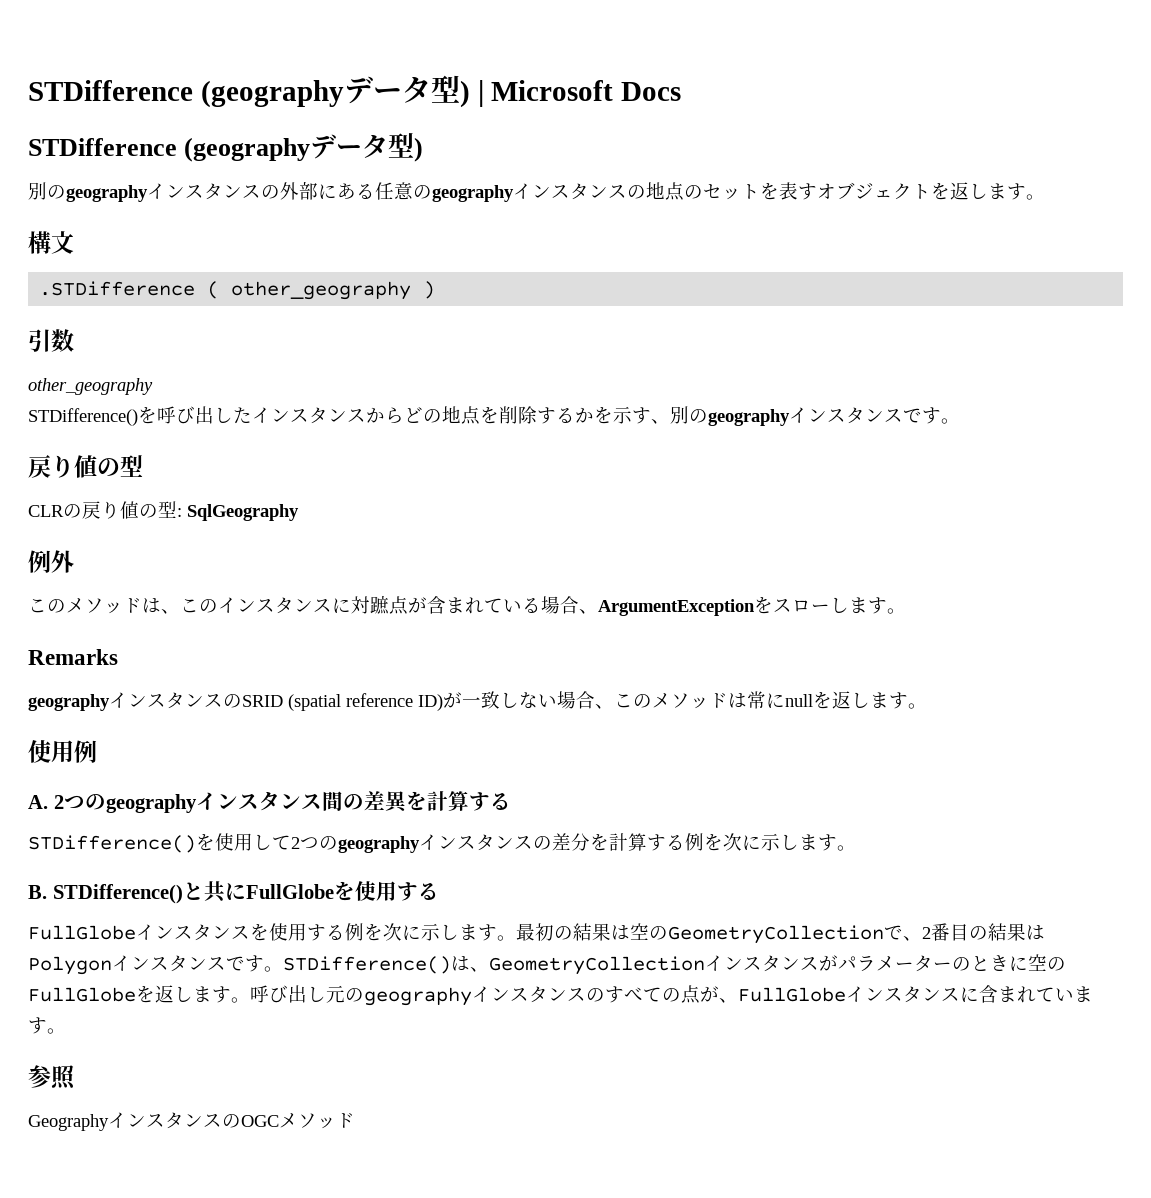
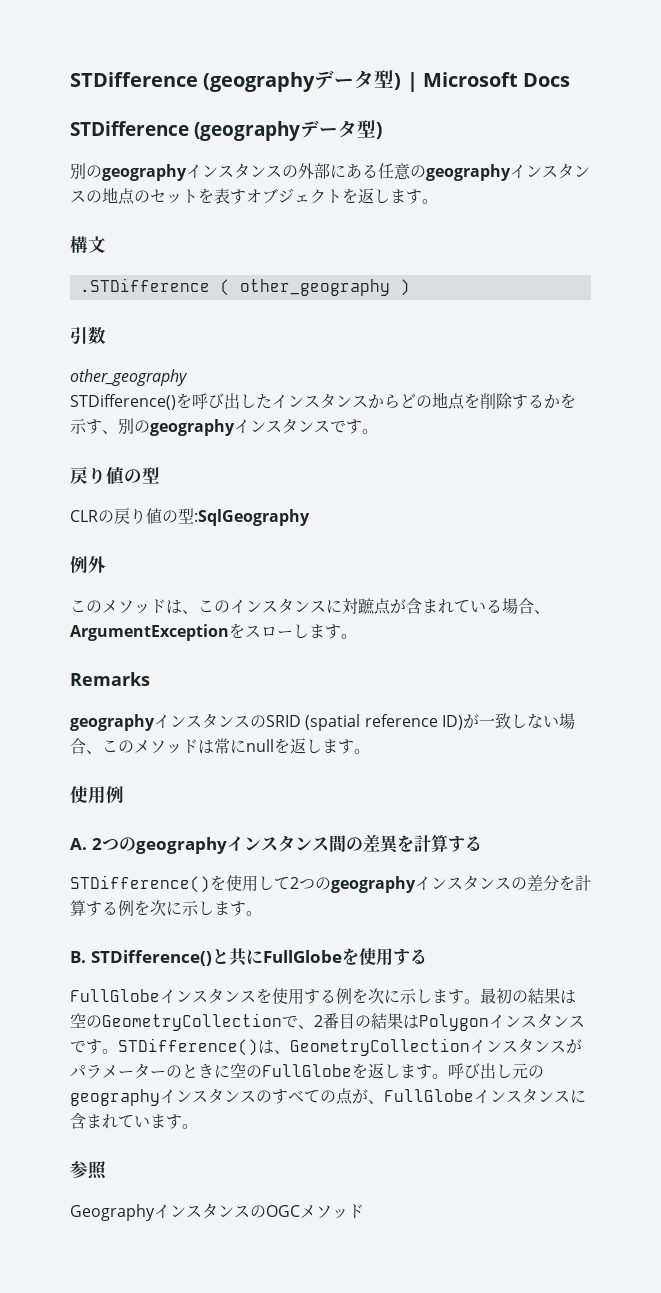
[177,504,299,521] : SqlGeography -> [194,509,310,526] :SqlGeography

